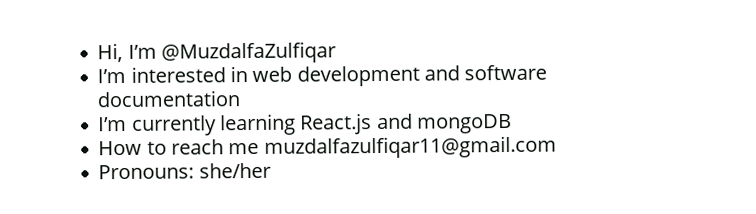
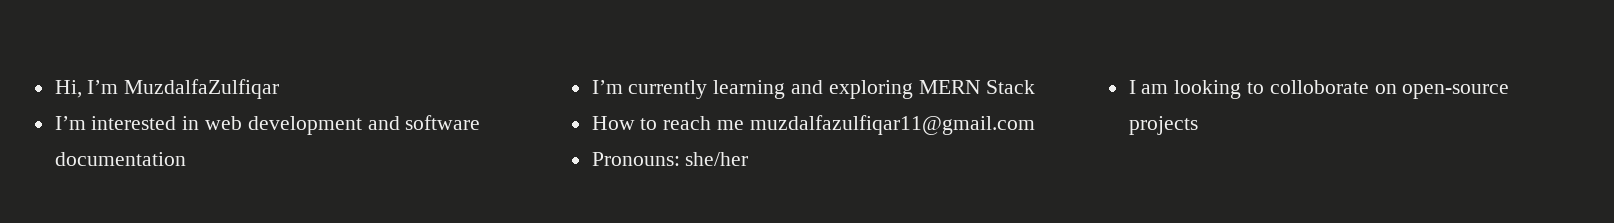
[160,41,336,64] @MuzdalfaZulfiqar -> [124,79,280,99] MuzdalfaZulfiqar
[300,113,512,135] React.js and mongoDB -> [791,80,1036,99] and exploring MERN Stack
(271, 170) none -> [1128,80,1510,99] [1128,116,1198,135] // I am looking to colloborate on open-source projects

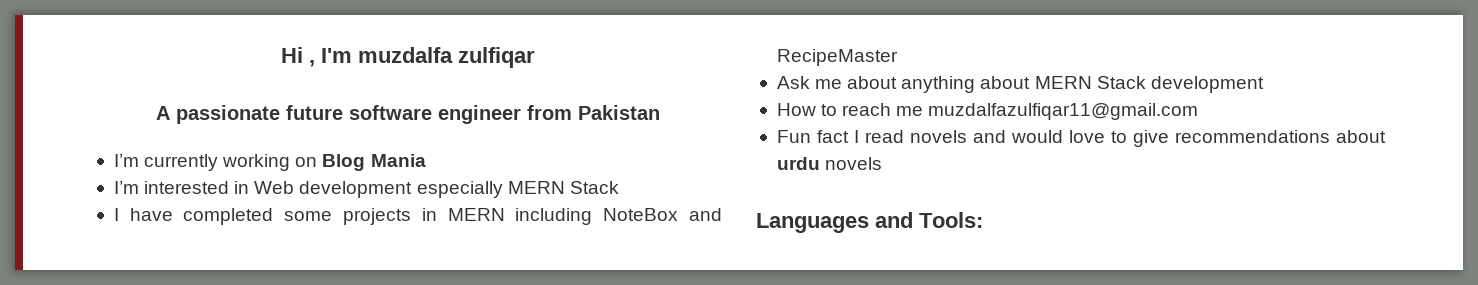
[54,79,280,99] [54,115,481,135] [54,152,186,166] [591,80,1036,99] Hi, I’m MuzdalfaZulfiqar // I’m interested in web development and software documentation // I’m currently learning and exploring MERN Stack -> [280,47,535,68] [155,105,660,124] [113,154,426,171] [113,181,619,198] [113,208,722,225] [776,49,898,66] [776,76,1264,93] Hi , I'm muzdalfa zulfiqar // A passionate future software engineer from Pakistan // I’m currently working on Blog Mania // I’m interested in Web development especially MERN Stack // I have completed some projects in MERN including NoteBox and RecipeMaster // Ask me about anything about MERN Stack development
[591,152,749,166] [1128,80,1510,99] [1128,116,1198,135] Pronouns: she/her // I am looking to colloborate on open-source projects -> [776,130,1386,147] [776,157,883,170] [756,212,983,233] Fun fact I read novels and would love to give recommendations about urdu novels // Languages and Tools:

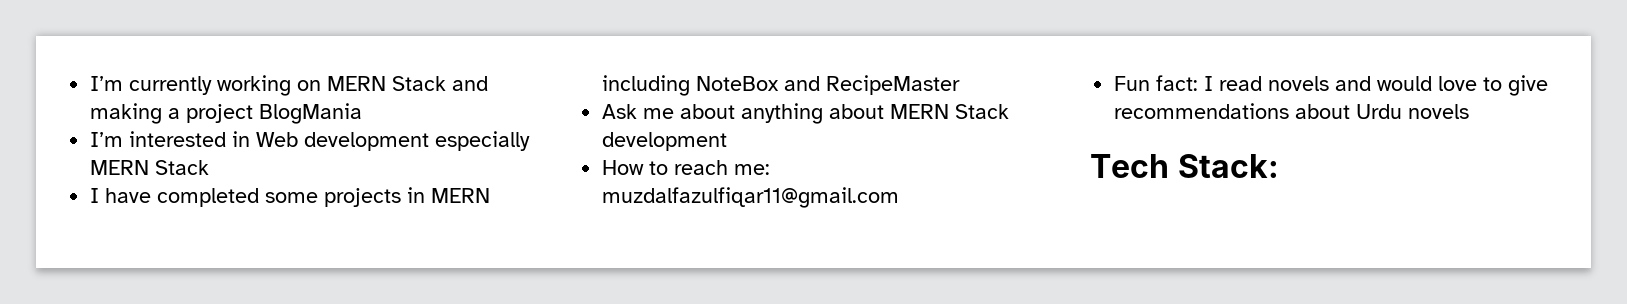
[280,47,535,68] [155,105,660,124] [113,154,426,171] Hi , I'm muzdalfa zulfiqar // A passionate future software engineer from Pakistan // I’m currently working on Blog Mania -> [90,75,489,96] [90,103,363,124] I’m currently working on MERN Stack and making a project BlogMania
[896,106,924,116] me -> [734,164,771,175] me:
[816,130,849,143] fact -> [1156,75,1199,91] fact:
[776,157,820,170] urdu -> [1356,104,1403,119] Urdu
[756,212,983,233] Languages and Tools: -> [1090,154,1279,178] Tech Stack:

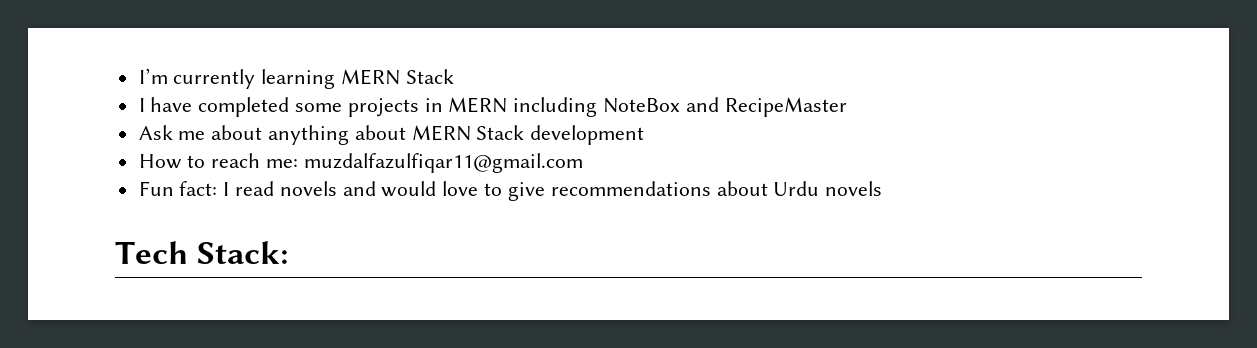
[217,75,489,96] [90,103,363,124] [90,131,531,151] working on MERN Stack and making a project BlogMania // I’m interested in Web development especially -> [261,69,336,89] learning

